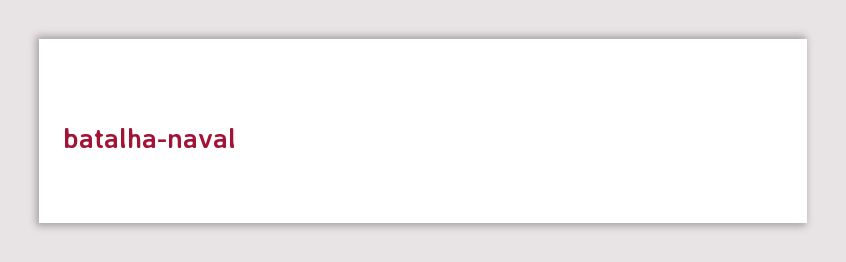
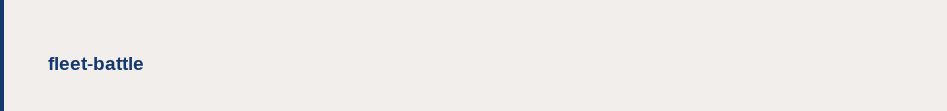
[63,128,236,148] batalha-naval -> [48,57,144,70] fleet-battle

